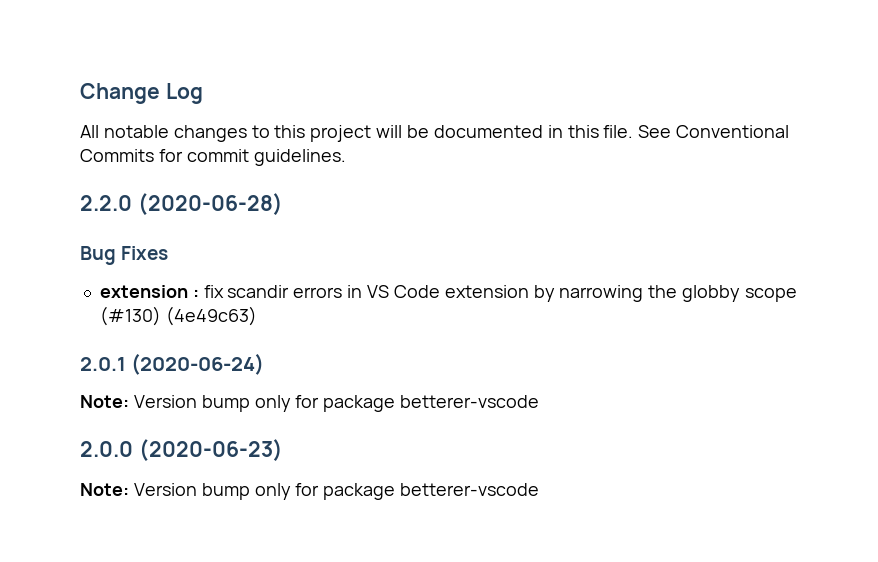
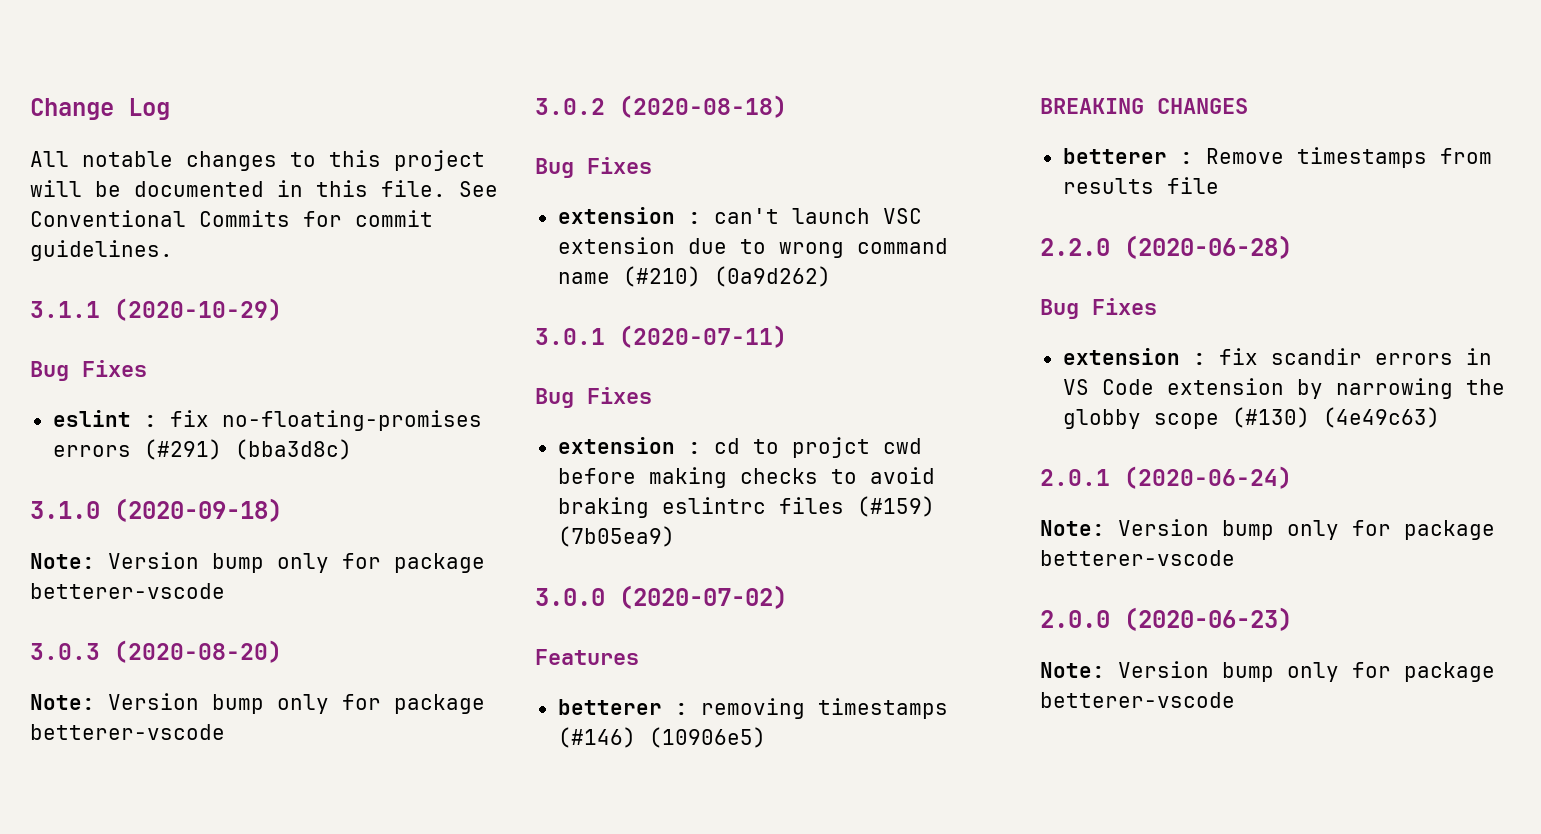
(346, 157) none -> [30,298,282,321] [30,360,147,381] [52,410,482,431] [52,439,352,460] [30,498,282,522] [30,552,485,573] [30,583,225,599] [30,640,282,663] [30,693,485,714] [30,724,225,740] [535,95,787,118] [535,157,652,178] [557,207,922,224] [557,237,948,258] [557,266,831,287] [535,325,787,348] [535,387,652,408] [557,437,922,458] [557,467,935,488] [557,496,935,518] [557,526,675,547] [535,585,787,609] [535,649,639,665] [557,698,948,719] [557,727,766,748] [1040,98,1248,114] [1062,147,1492,168] [1062,177,1219,194] // 3.1.1 (2020-10-29) // Bug Fixes // eslint : fix no-floating-promises errors (#291) (bba3d8c) // 3.1.0 (2020-09-18) // Note: Version bump only for package betterer-vscode // 3.0.3 (2020-08-20) // Note: Version bump only for package betterer-vscode // 3.0.2 (2020-08-18) // Bug Fixes // extension : can't launch VSC extension due to wrong command name (#210) (0a9d262) // 3.0.1 (2020-07-11) // Bug Fixes // extension : cd to projct cwd before making checks to avoid braking eslintrc files (#159) (7b05ea9) // 3.0.0 (2020-07-02) // Features // betterer : removing timestamps (#146) (10906e5) // BREAKING CHANGES // betterer : Remove timestamps from results file

